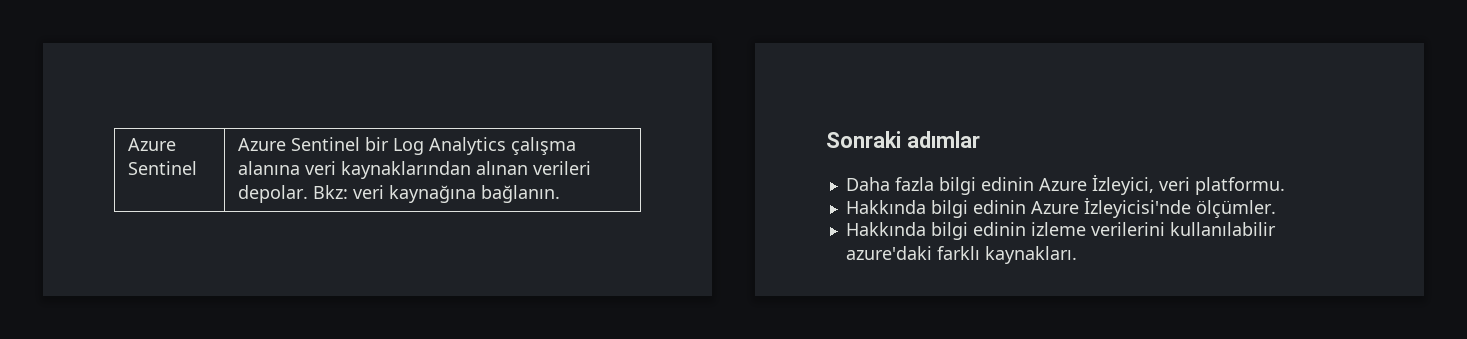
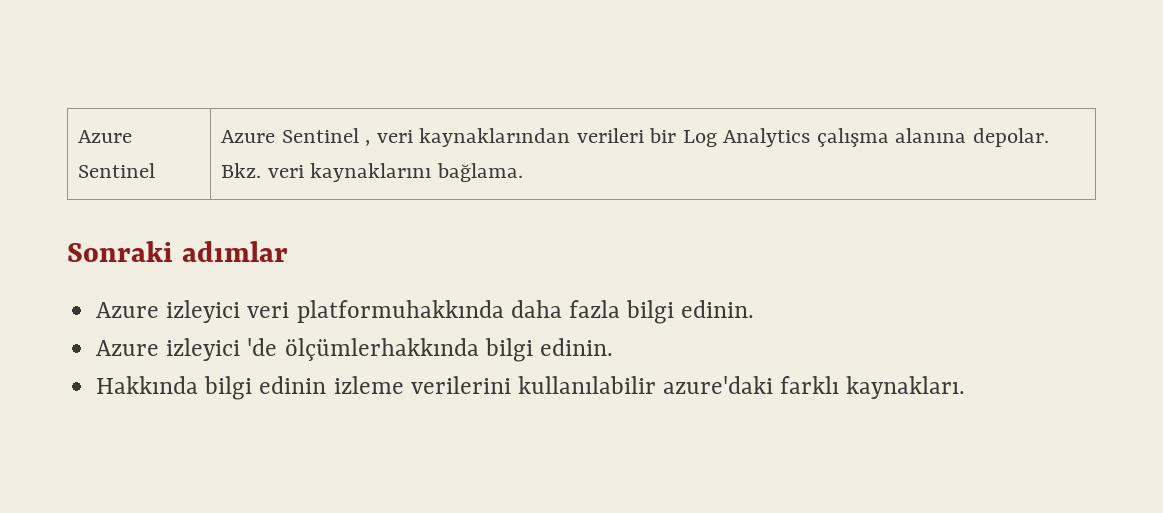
(360, 144) none -> [365,128,644,147] , veri kaynaklarından verileri
[304,161,591,179] [237,185,560,203] [826,131,980,148] [845,174,1285,195] [845,197,1276,218] veri kaynaklarından alınan verileri depolar. Bkz: veri kaynağına bağlanın. // Sonraki adımlar // Daha fazla bilgi edinin Azure İzleyici, veri platformu. // Hakkında bilgi edinin Azure İzleyicisi'nde ölçümler. -> [972,128,1049,147] [221,163,523,182] [67,241,288,262] [96,300,755,324] [96,338,613,362] depolar. Bkz. veri kaynaklarını bağlama. // Sonraki adımlar // Azure izleyici veri platformuhakkında daha fazla bilgi edinin. // Azure izleyici 'de ölçümlerhakkında bilgi edinin.

